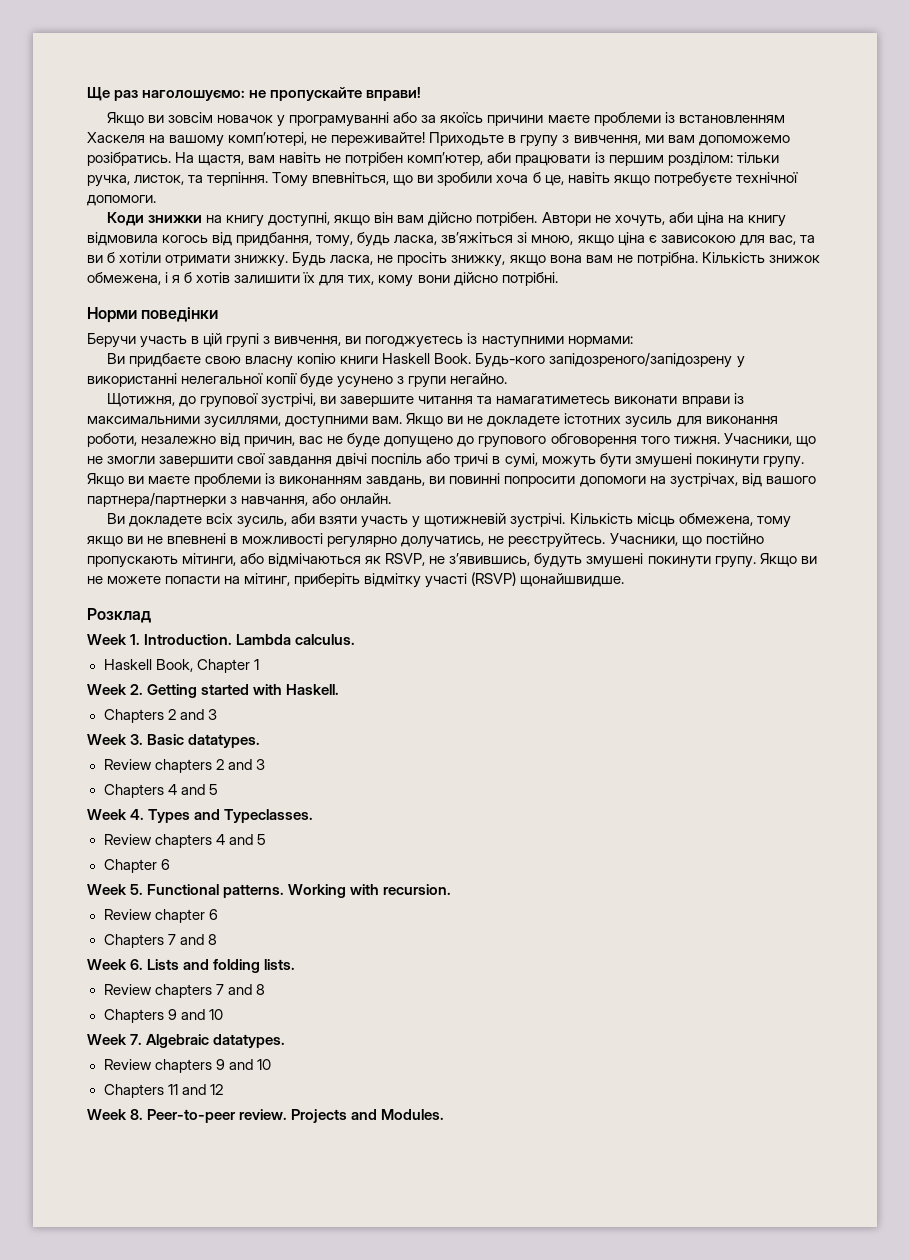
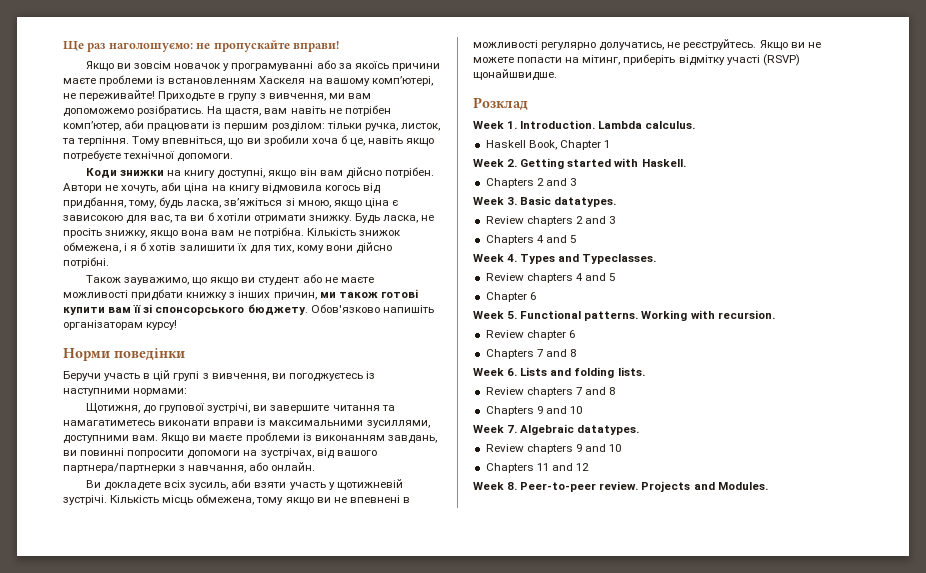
(558, 279) none -> [85,274,374,286] [63,289,418,301] [63,304,434,315] [63,320,178,330] // Також зауважимо, що якщо ви студент або не маєте можливості придбати книжку з інших причин, ми також готові купити вам її зі спонсорського бюджету. Обов'язково напишіть організаторам курсу!
[107,352,745,368] [87,373,508,388] // Ви придбаєте свою власну копію книги Haskell Book. Будь-кого запідозреного/запідозрену у використанні нелегальної копії буде усунено з групи негайно. -> (188, 392) none
[467,413,778,428] [87,433,816,448] [87,453,804,468] [87,473,145,487] не докладете істотних зусиль для виконання роботи, незалежно від причин, вас не буде допущено до групового обговорення того тижня. Учасники, що не змогли завершити свої завдання двічі поспіль або тричі в сумі, можуть бути змушені покинути групу. Якщо ви -> (207, 438) none
[609,533,764,547] [87,553,756,568] Учасники, що постійно пропускають мітинги, або відмічаються як RSVP, не з’явившись, будуть змушені покинути групу. -> (757, 44) none

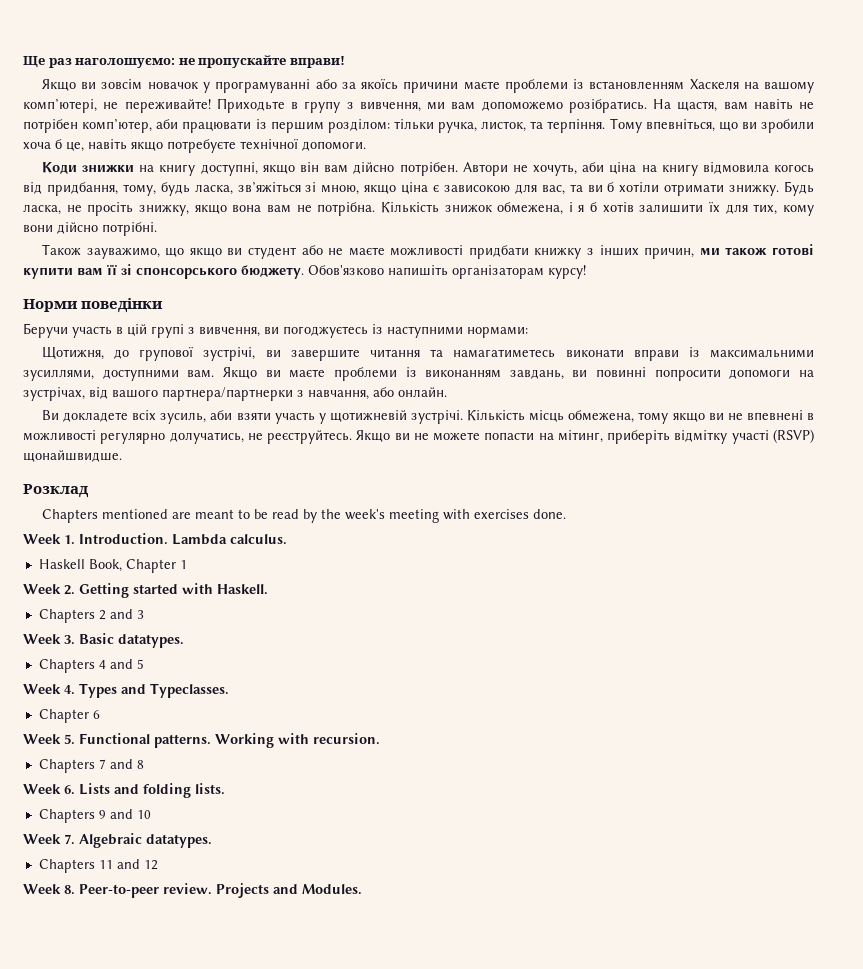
(528, 104) none -> [41,509,566,523] // Chapters mentioned are meant to be read by the week's meeting with exercises done.
[485,216,616,226] // Review chapters 2 and 3 -> (184, 641) none
[485,273,616,283] // Review chapters 4 and 5 -> (229, 690) none
[485,330,575,340] // Review chapter 6 -> (380, 739) none
[485,387,616,397] // Review chapters 7 and 8 -> (225, 789) none
[485,444,622,454] // Review chapters 9 and 10 -> (212, 841) none

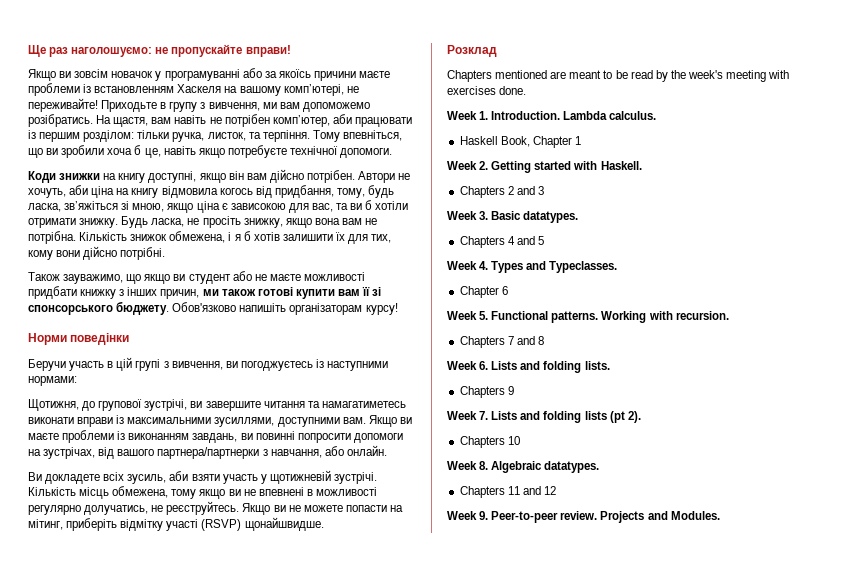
[109,809,133,819] and -> [447,411,641,423] [459,436,505,448] // Week 7. Lists and folding lists (pt 2). // Chapters
[64,834,75,845] 7. -> [479,461,489,470] 8.
[64,885,75,895] 8. -> [479,511,489,520] 9.

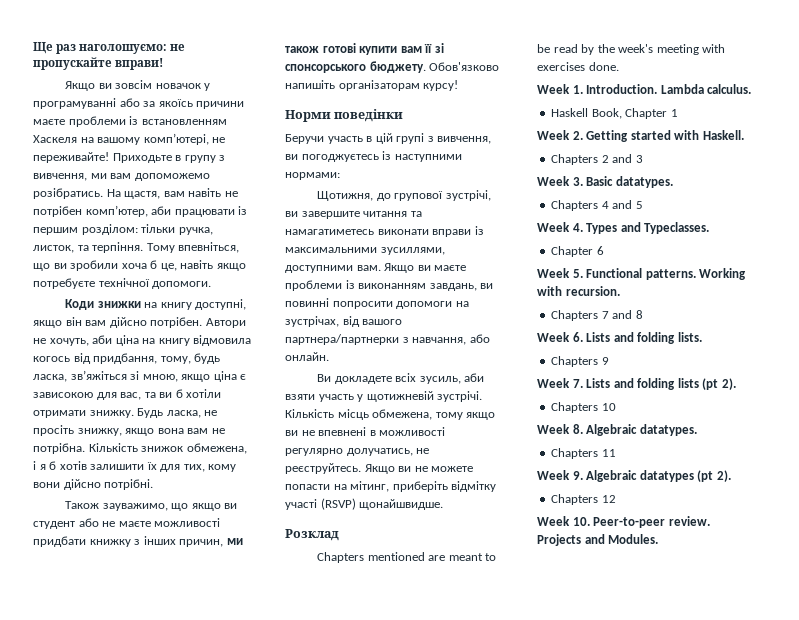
[522,486,541,495] and -> [537,470,731,482] [551,494,599,505] // Week 9. Algebraic datatypes (pt 2). // Chapters
[479,511,489,520] 9. -> [572,517,590,526] 10.

